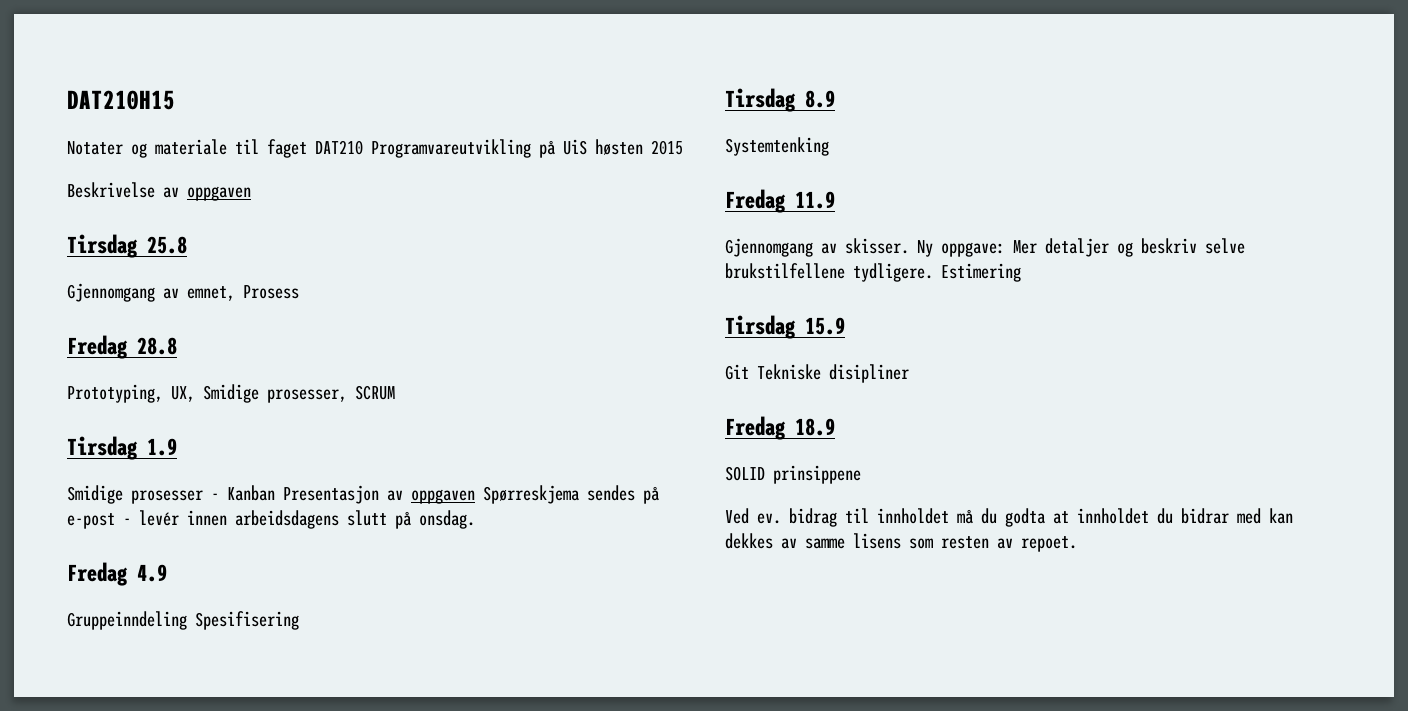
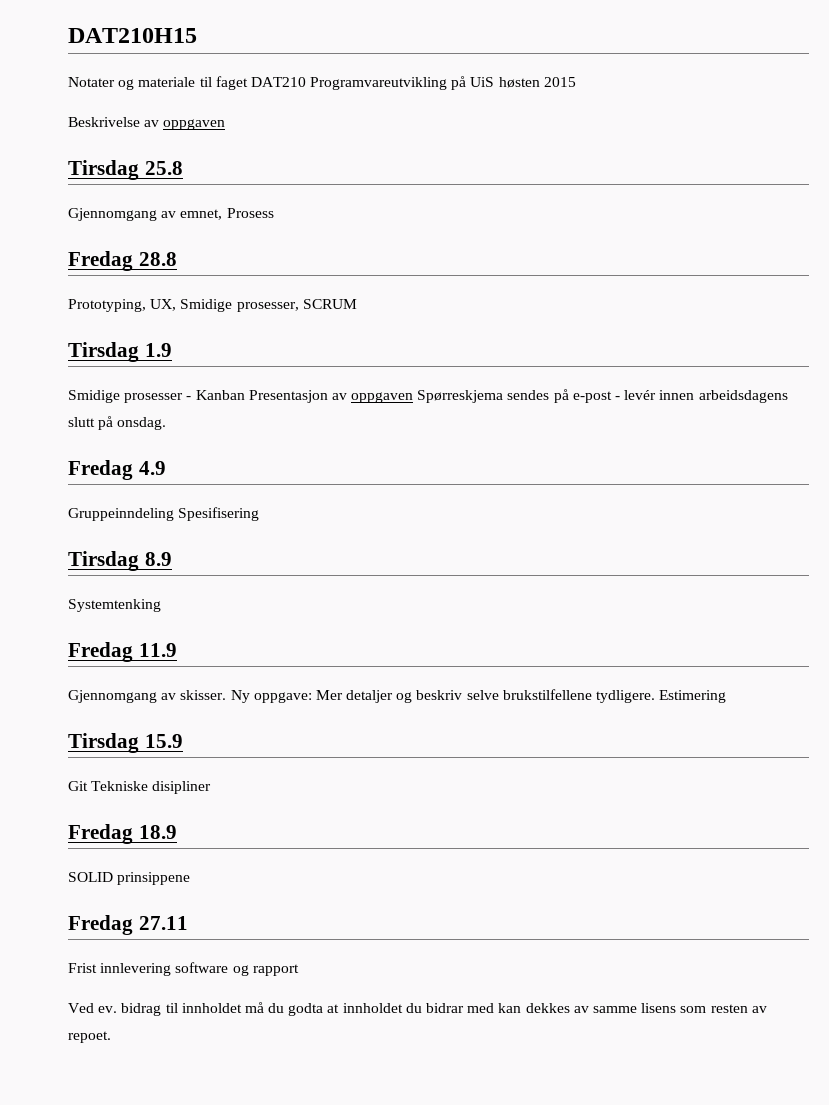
(861, 474) none -> [68,915,188,935] [68,962,299,976] // Fredag 27.11 // Frist innlevering software og rapport

